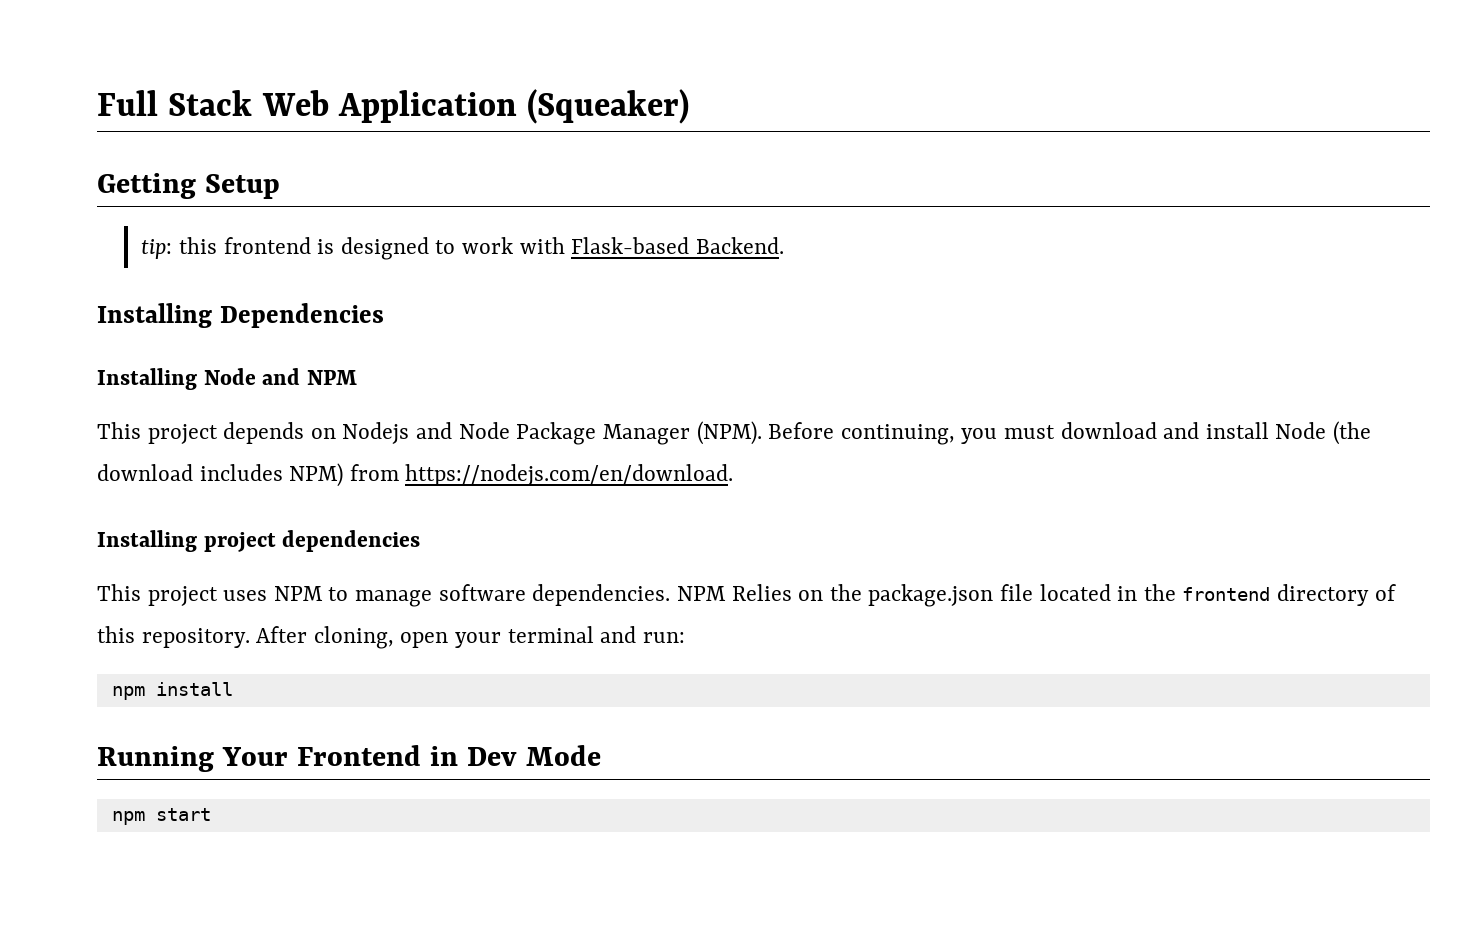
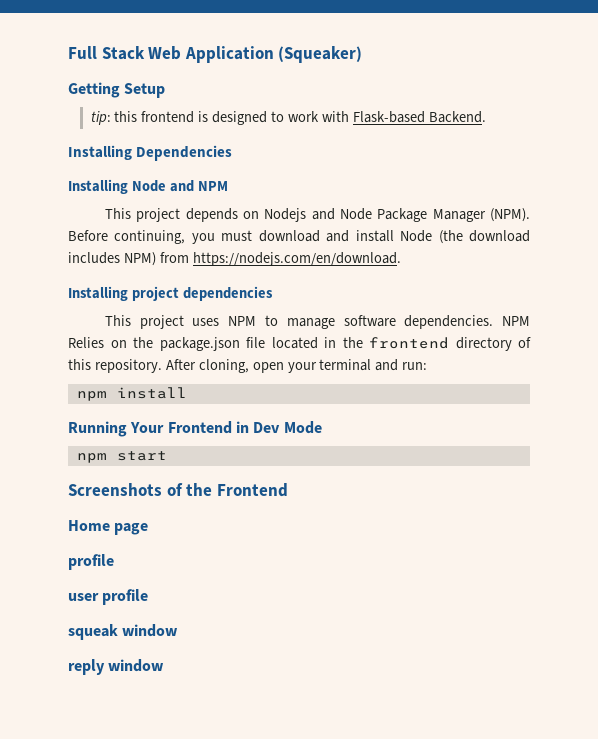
(211, 814) none -> [68,483,288,497] [68,520,149,535] [68,554,114,570] [68,589,149,605] [68,624,179,640] [68,659,165,675] // Screenshots of the Frontend // Home page // profile // user profile // squeak window // reply window

